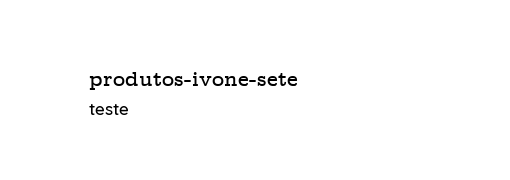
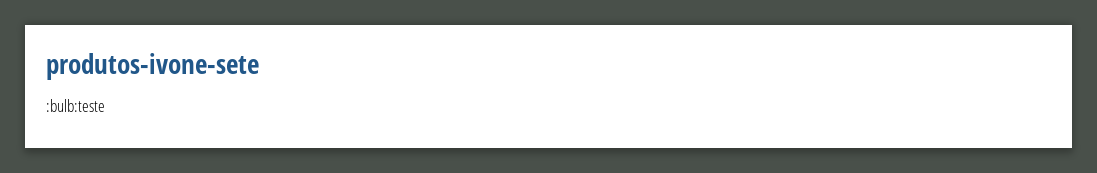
[89,104,129,115] teste -> [46,99,105,112] :bulb:teste

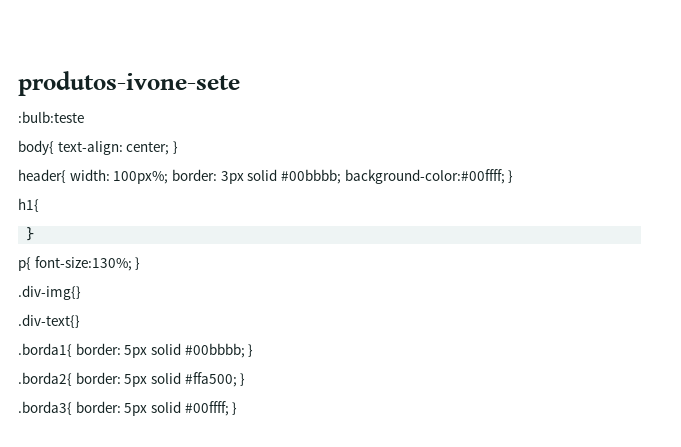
(105, 105) none -> [18,140,178,155] [18,169,514,184] [18,198,39,212] [26,227,35,241] [18,256,141,271] [18,285,81,300] [18,314,80,328] [18,343,254,358] [18,372,246,387] [18,401,238,416] // body{ text-align: center; } // header{ width: 100px%; border: 3px solid #00bbbb; background-color:#00ffff; } // h1{ // } // p{ font-size:130%; } // .div-img{} // .div-text{} // .borda1{ border: 5px solid #00bbbb; } // .borda2{ border: 5px solid #ffa500; } // .borda3{ border: 5px solid #00ffff; }

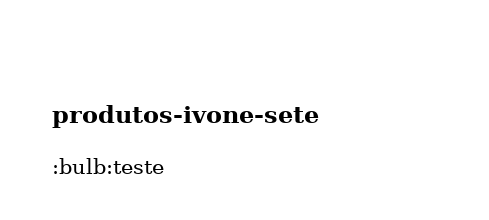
[18,140,178,155] [18,169,514,184] [18,198,39,212] [26,227,35,241] [18,256,141,271] [18,285,81,300] [18,314,80,328] [18,343,254,358] [18,372,246,387] [18,401,238,416] // body{ text-align: center; } // header{ width: 100px%; border: 3px solid #00bbbb; background-color:#00ffff; } // h1{ // } // p{ font-size:130%; } // .div-img{} // .div-text{} // .borda1{ border: 5px solid #00bbbb; } // .borda2{ border: 5px solid #ffa500; } // .borda3{ border: 5px solid #00ffff; } -> (164, 166) none

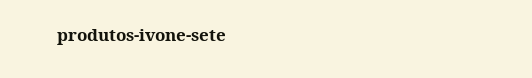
[52,158,164,174] // :bulb:teste -> (226, 37) none

